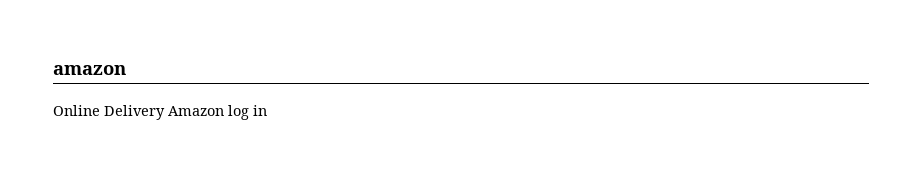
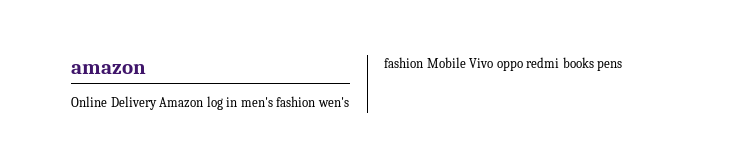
(267, 110) none -> [240,96,349,107] [384,57,623,71] men's fashion wen's fashion Mobile Vivo oppo redmi books pens

